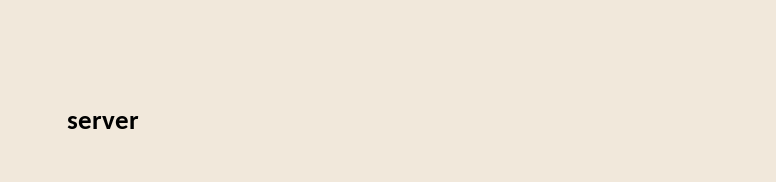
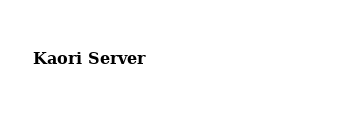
[67,116,139,129] server -> [33,52,146,64] Kaori Server

